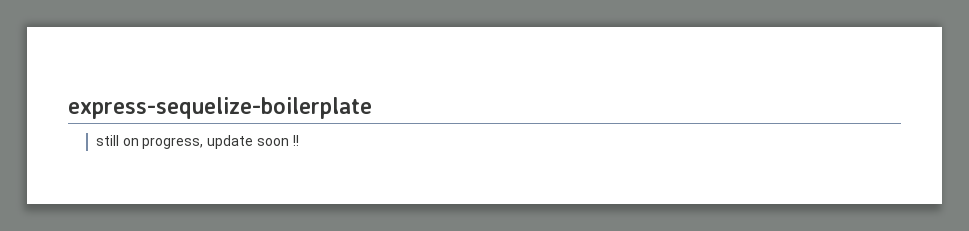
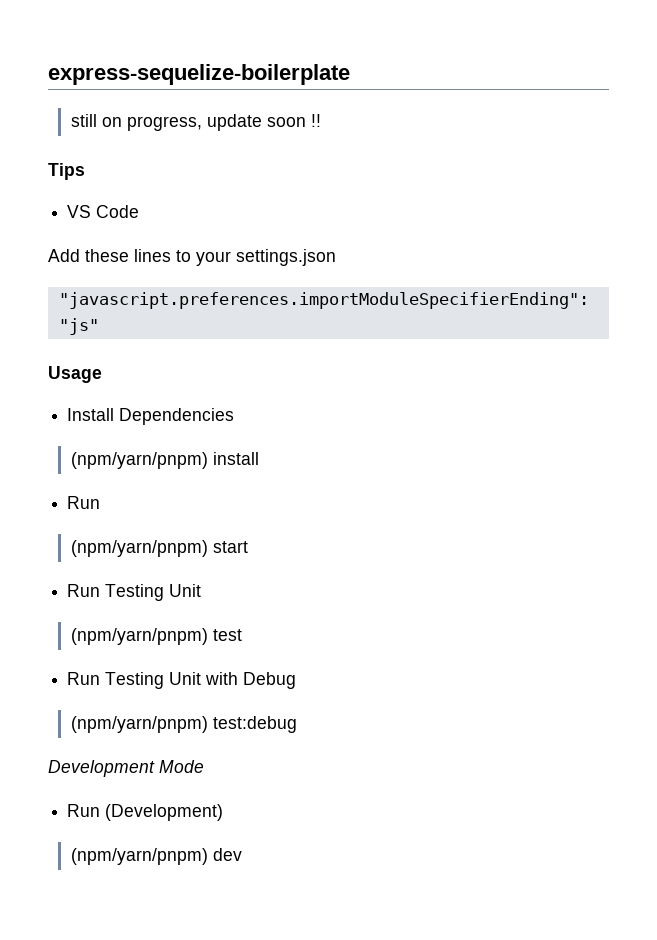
(299, 140) none -> [48,163,85,180] [67,205,140,218] [48,249,336,266] [58,292,589,309] [58,318,99,335] [48,366,102,383] [67,408,235,425] [70,452,259,469] [67,496,101,509] [70,540,248,557] [67,584,202,601] [70,628,242,645] [67,672,297,689] [70,716,297,733] [48,760,204,777] [67,804,224,821] [70,848,242,865] // Tips // VS Code // Add these lines to your settings.json // "javascript.preferences.importModuleSpecifierEnding": "js" // Usage // Install Dependencies // (npm/yarn/pnpm) install // Run // (npm/yarn/pnpm) start // Run Testing Unit // (npm/yarn/pnpm) test // Run Testing Unit with Debug // (npm/yarn/pnpm) test:debug // Development Mode // Run (Development) // (npm/yarn/pnpm) dev

